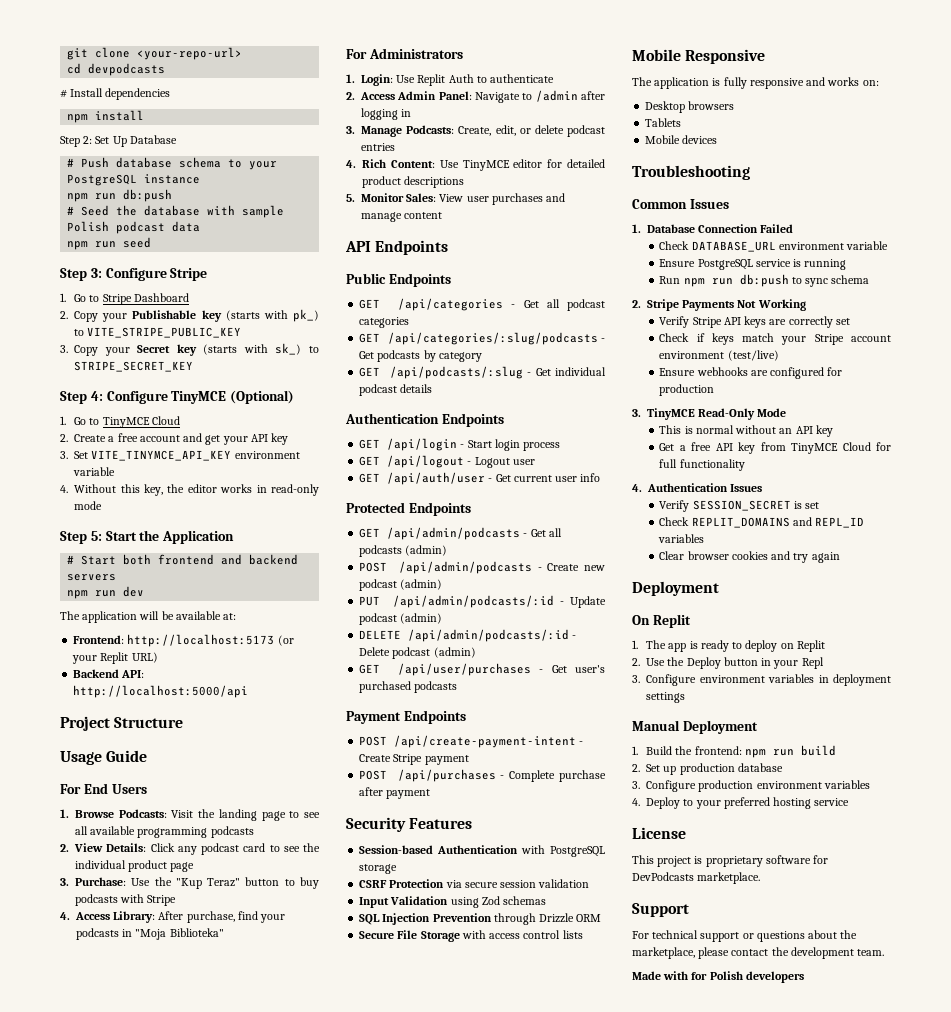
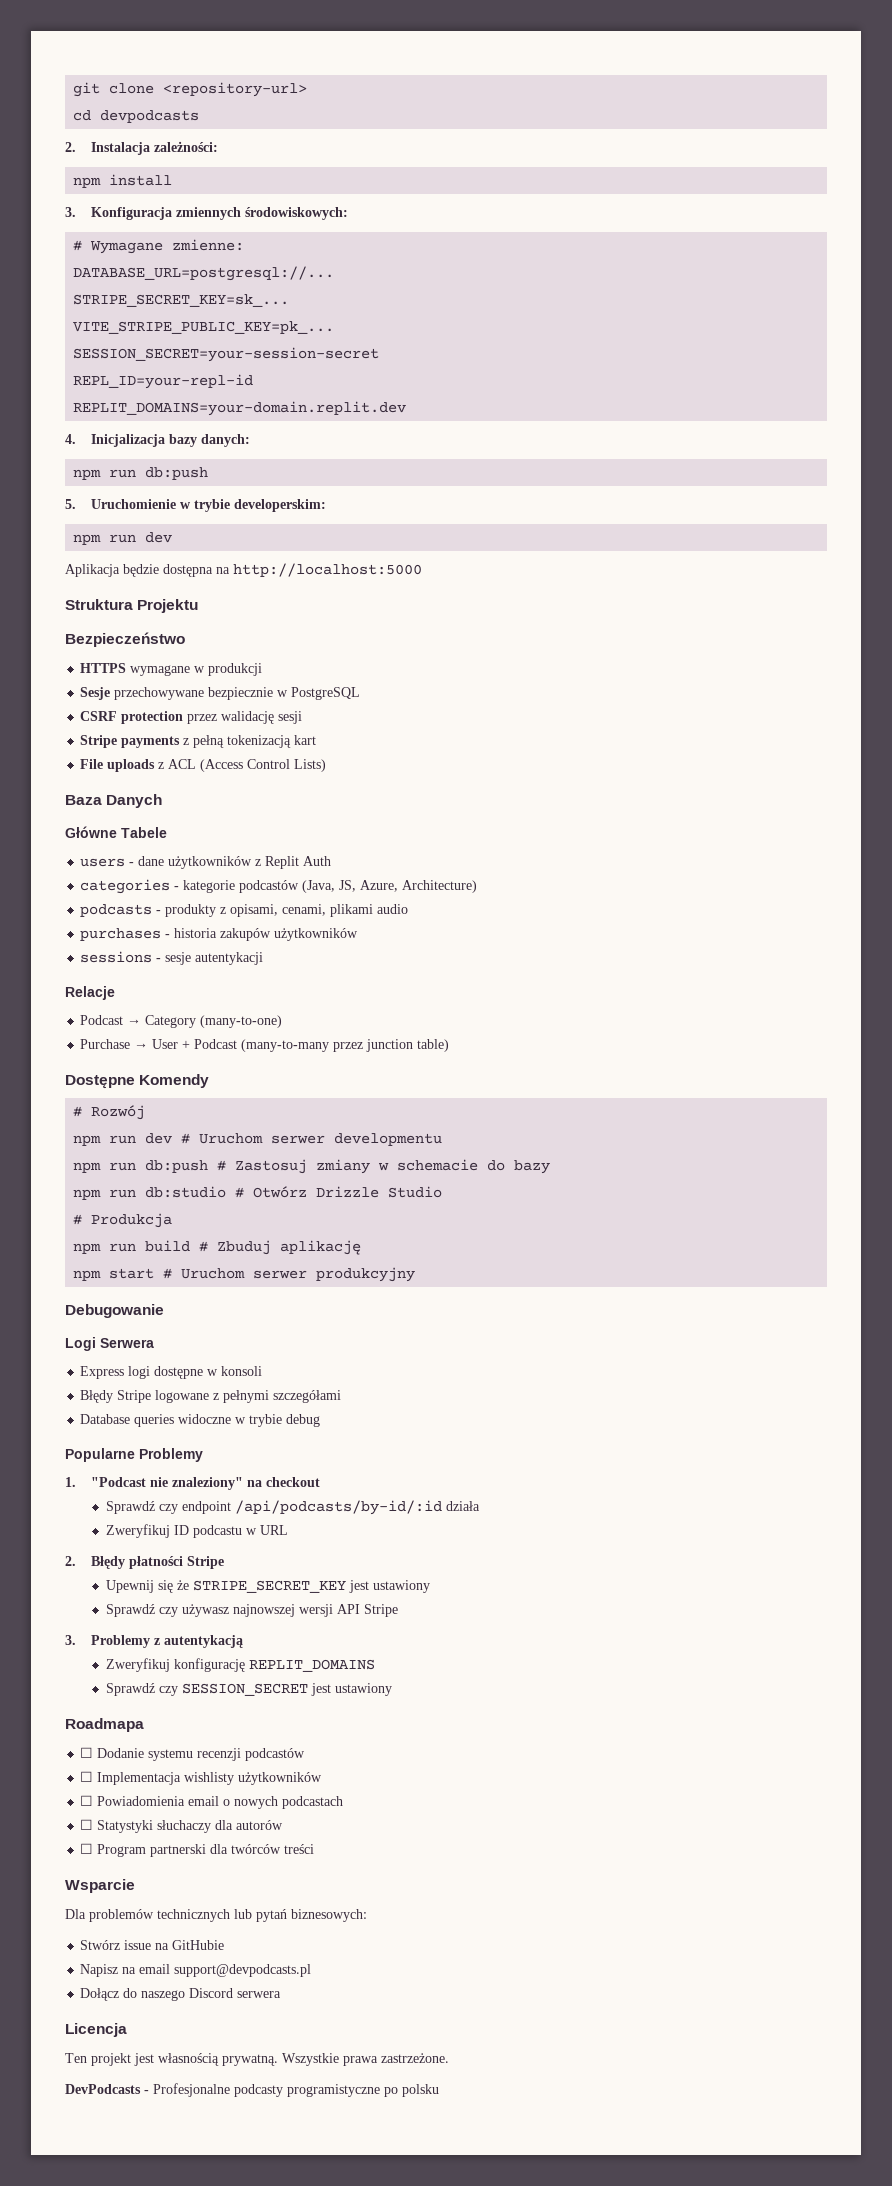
[137,47,243,60] <your-repo-url> -> [163,82,308,97] <repository-url>
[60,88,171,100] # Install dependencies -> [65,141,218,155] 2. Instalacja zależności:
[60,135,177,147] [67,157,278,170] [67,174,201,186] [67,189,173,202] [67,205,285,218] [67,221,201,234] [67,237,152,250] [60,268,208,281] [60,293,189,305] [60,309,320,322] [74,327,242,338] [60,343,319,356] [74,361,194,372] [60,390,295,404] [60,416,180,428] [60,433,289,445] [60,450,300,461] [73,467,116,476] [60,484,319,496] [74,501,103,510] [60,530,235,544] [67,554,299,565] [67,574,117,581] [67,586,145,599] [60,611,237,623] [73,634,294,647] [72,652,158,664] [73,669,145,678] [73,685,249,698] [60,716,184,731] [60,750,148,765] [60,783,147,794] [60,809,321,821] [75,826,254,838] [60,843,320,855] [75,860,195,872] [60,877,319,889] [75,894,177,906] [60,911,286,923] [76,928,224,940] [346,48,463,59] [346,74,555,86] [346,90,605,103] [361,108,412,120] [346,125,605,137] [361,143,395,151] [346,159,605,171] [362,176,465,188] [346,193,566,205] [361,212,443,222] [345,240,449,255] [346,273,451,287] [359,298,605,311] [359,317,410,328] [359,332,605,345] [359,350,482,362] [359,366,606,379] [359,384,433,396] [345,413,504,427] [359,438,561,451] [359,455,535,468] [359,472,601,485] [346,502,471,516] [359,527,562,540] [359,545,448,557] [359,561,605,574] [359,579,443,591] [359,595,606,608] [359,613,443,625] [359,629,577,642] [359,647,476,659] [359,663,605,676] [359,681,458,693] [346,710,466,724] [359,735,584,748] [359,754,469,765] [359,769,606,782] [359,787,431,799] [346,817,473,832] [359,845,605,857] [359,864,398,874] [359,879,590,888] [359,896,547,908] [359,913,602,925] [359,930,583,942] [632,49,766,64] [632,77,879,89] [645,101,735,113] [645,118,682,127] [645,135,718,144] [632,165,750,180] [632,199,729,209] [632,224,794,233] [659,241,889,252] [659,259,847,270] [659,274,870,287] [632,299,806,311] [659,316,850,328] [659,333,891,345] [659,350,779,361] [659,367,843,379] [659,384,715,396] [632,408,787,420] [659,425,833,437] [659,442,891,454] [659,459,745,471] [632,483,763,492] [659,500,820,512] [659,517,865,528] [658,534,705,543] [659,551,840,563] [632,581,719,596] [632,614,691,628] [632,640,825,652] [632,657,824,669] [632,674,891,686] [646,692,686,703] [632,720,758,734] [632,745,836,758] [632,763,783,775] [632,780,870,792] [632,797,850,809] [632,827,686,839] [632,855,829,867] [632,872,761,884] [632,903,689,917] [632,930,858,942] [632,947,885,959] [632,971,804,983] Step 2: Set Up Database // # Push database schema to your PostgreSQL instance // npm run db:push // # Seed the database with sample Polish podcast data // npm run seed // Step 3: Configure Stripe // 1. Go to Stripe Dashboard // 2. Copy your Publishable key (starts with pk_) to VITE_STRIPE_PUBLIC_KEY // 3. Copy your Secret key (starts with sk_) to STRIPE_SECRET_KEY // Step 4: Configure TinyMCE (Optional) // 1. Go to TinyMCE Cloud // 2. Create a free account and get your API key // 3. Set VITE_TINYMCE_API_KEY environment variable // 4. Without this key, the editor works in read-only mode // Step 5: Start the Application // # Start both frontend and backend servers // npm run dev // The application will be available at: // Frontend: http://localhost:5173 (or your Replit URL) // Backend API: http://localhost:5000/api // Project Structure // Usage Guide // For End Users // 1. Browse Podcasts: Visit the landing page to see all available programming podcasts // 2. View Details: Click any podcast card to see the individual product page // 3. Purchase: Use the "Kup Teraz" button to buy podcasts with Stripe // 4. Access Library: After purchase, find your podcasts in "Moja Biblioteka" // For Administrators // 1. Login: Use Replit Auth to authenticate // 2. Access Admin Panel: Navigate to /admin after logging in // 3. Manage Podcasts: Create, edit, or delete podcast entries // 4. Rich Content: Use TinyMCE editor for detailed product descriptions // 5. Monitor Sales: View user purchases and manage content // API Endpoints // Public Endpoints // GET /api/categories - Get all podcast categories // GET /api/categories/:slug/podcasts - Get podcasts by category // GET /api/podcasts/:slug - Get individual podcast details // Authentication Endpoints // GET /api/login - Start login process // GET /api/logout - Logout user // GET /api/auth/user - Get current user info // Protected Endpoints // GET /api/admin/podcasts - Get all podcasts (admin) // POST /api/admin/podcasts - Create new podcast (admin) // PUT /api/admin/podcasts/:id - Update podcast (admin) // DELETE /api/admin/podcasts/:id - Delete podcast (admin) // GET /api/user/purchases - Get user's purchased podcasts // Payment Endpoints // POST /api/create-payment-intent - Create Stripe payment // POST /api/purchases - Complete purchase after payment // Security Features // Session-based Authentication with PostgreSQL storage // CSRF Protection via secure session validation // Input Validation using Zod schemas // SQL Injection Prevention through Drizzle ORM // Secure File Storage with access control lists // Mobile Responsive // The application is fully responsive and works on: // Desktop browsers // Tablets // Mobile devices // Troubleshooting // Common Issues // 1. Database Connection Failed // Check DATABASE_URL environment variable // Ensure PostgreSQL service is running // Run npm run db:push to sync schema // 2. Stripe Payments Not Working // Verify Stripe API keys are correctly set // Check if keys match your Stripe account environment (test/live) // Ensure webhooks are configured for production // 3. TinyMCE Read-Only Mode // This is normal without an API key // Get a free API key from TinyMCE Cloud for full functionality // 4. Authentication Issues // Verify SESSION_SECRET is set // Check REPLIT_DOMAINS and REPL_ID variables // Clear browser cookies and try again // Deployment // On Replit // 1. The app is ready to deploy on Replit // 2. Use the Deploy button in your Repl // 3. Configure environment variables in deployment settings // Manual Deployment // 1. Build the frontend: npm run build // 2. Set up production database // 3. Configure production environment variables // 4. Deploy to your preferred hosting service // License // This project is proprietary software for DevPodcasts marketplace. // Support // For technical support or questions about the marketplace, please contact the development team. // Made with for Polish developers -> [65,207,348,220] [73,239,245,254] [73,266,335,281] [73,294,290,307] [73,321,335,334] [73,347,380,362] [73,374,254,389] [73,401,407,416] [65,434,250,447] [73,467,209,480] [65,499,326,512] [73,532,173,545] [65,563,422,577] [65,599,199,613] [65,632,185,647] [80,663,263,676] [80,687,361,700] [80,711,303,724] [80,735,317,748] [80,759,327,772] [65,794,163,808] [65,826,167,838] [80,856,332,869] [80,879,478,894] [80,904,409,917] [80,928,359,941] [80,951,264,965] [65,986,115,1000] [80,1015,283,1028] [80,1039,450,1052] [65,1074,210,1089] [73,1105,146,1120] [73,1133,443,1146] [73,1159,551,1174] [73,1186,443,1200] [73,1213,173,1228] [73,1240,362,1255] [73,1267,416,1282] [65,1304,164,1318] [65,1337,154,1351] [80,1366,263,1379] [80,1390,342,1403] [80,1414,321,1427] [65,1448,203,1462] [65,1477,320,1490] [106,1500,481,1515] [106,1524,289,1538] [65,1556,224,1569] [106,1580,431,1593] [106,1604,399,1617] [65,1635,243,1648] [106,1658,376,1672] [106,1683,393,1696] [65,1718,144,1732] [80,1747,306,1761] [80,1771,323,1785] [80,1795,344,1809] [80,1819,284,1833] [80,1843,315,1857] [65,1879,135,1893] [65,1909,367,1922] [80,1940,225,1950] [80,1964,312,1977] [80,1988,282,2001] [65,2023,127,2037] [65,2053,449,2066] [65,2083,439,2097] 3. Konfiguracja zmiennych środowiskowych: // # Wymagane zmienne: // DATABASE_URL=postgresql://... // STRIPE_SECRET_KEY=sk_... // VITE_STRIPE_PUBLIC_KEY=pk_... // SESSION_SECRET=your-session-secret // REPL_ID=your-repl-id // REPLIT_DOMAINS=your-domain.replit.dev // 4. Inicjalizacja bazy danych: // npm run db:push // 5. Uruchomienie w trybie developerskim: // npm run dev // Aplikacja będzie dostępna na http://localhost:5000 // Struktura Projektu // Bezpieczeństwo // HTTPS wymagane w produkcji // Sesje przechowywane bezpiecznie w PostgreSQL // CSRF protection przez walidację sesji // Stripe payments z pełną tokenizacją kart // File uploads z ACL (Access Control Lists) // Baza Danych // Główne Tabele // users - dane użytkowników z Replit Auth // categories - kategorie podcastów (Java, JS, Azure, Architecture) // podcasts - produkty z opisami, cenami, plikami audio // purchases - historia zakupów użytkowników // sessions - sesje autentykacji // Relacje // Podcast → Category (many-to-one) // Purchase → User + Podcast (many-to-many przez junction table) // Dostępne Komendy // # Rozwój // npm run dev # Uruchom serwer developmentu // npm run db:push # Zastosuj zmiany w schemacie do bazy // npm run db:studio # Otwórz Drizzle Studio // # Produkcja // npm run build # Zbuduj aplikację // npm start # Uruchom serwer produkcyjny // Debugowanie // Logi Serwera // Express logi dostępne w konsoli // Błędy Stripe logowane z pełnymi szczegółami // Database queries widoczne w trybie debug // Popularne Problemy // 1. "Podcast nie znaleziony" na checkout // Sprawdź czy endpoint /api/podcasts/by-id/:id działa // Zweryfikuj ID podcastu w URL // 2. Błędy płatności Stripe // Upewnij się że STRIPE_SECRET_KEY jest ustawiony // Sprawdź czy używasz najnowszej wersji API Stripe // 3. Problemy z autentykacją // Zweryfikuj konfigurację REPLIT_DOMAINS // Sprawdź czy SESSION_SECRET jest ustawiony // Roadmapa // ☐ Dodanie systemu recenzji podcastów // ☐ Implementacja wishlisty użytkowników // ☐ Powiadomienia email o nowych podcastach // ☐ Statystyki słuchaczy dla autorów // ☐ Program partnerski dla twórców treści // Wsparcie // Dla problemów technicznych lub pytań biznesowych: // Stwórz issue na GitHubie // Napisz na email support@devpodcasts.pl // Dołącz do naszego Discord serwera // Licencja // Ten projekt jest własnością prywatną. Wszystkie prawa zastrzeżone. // DevPodcasts - Profesjonalne podcasty programistyczne po polsku

